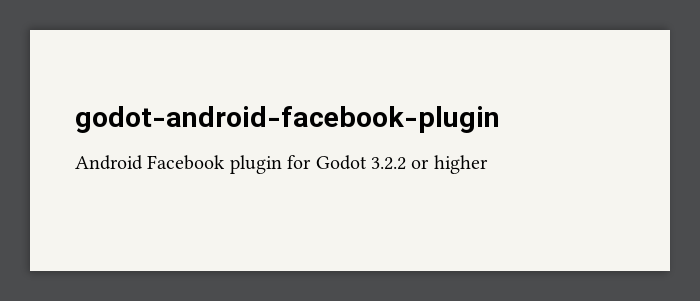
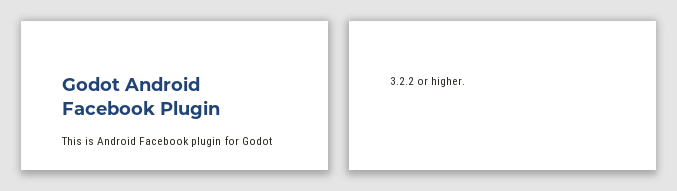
[75,106,500,133] godot-android-facebook-plugin // -> [62,76,200,91] [62,100,220,119] [61,137,95,145] Godot Android Facebook Plugin // This is
[433,155,488,174] higher -> [431,77,466,87] higher.

